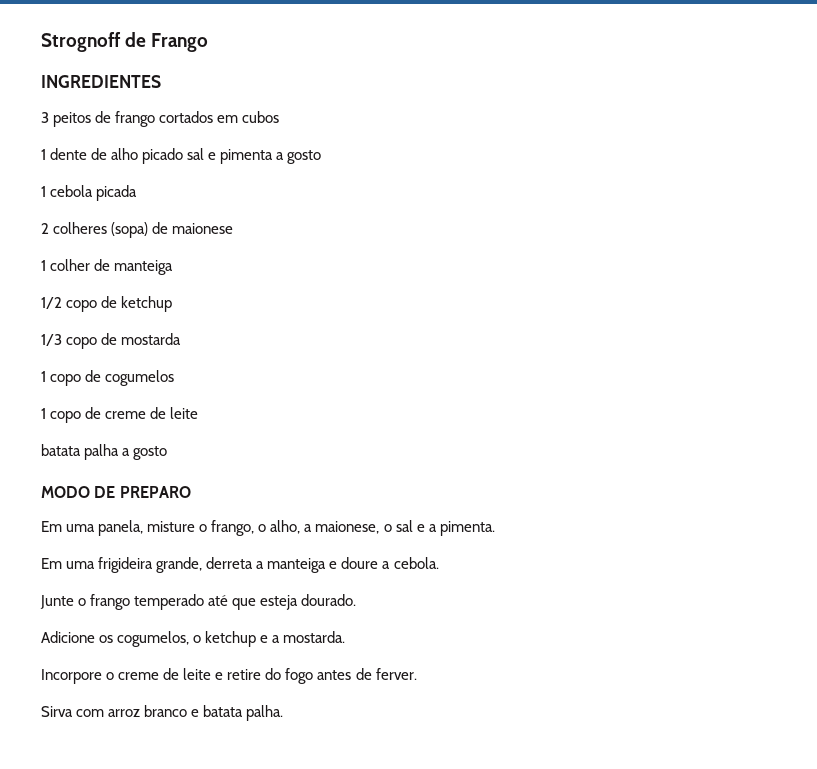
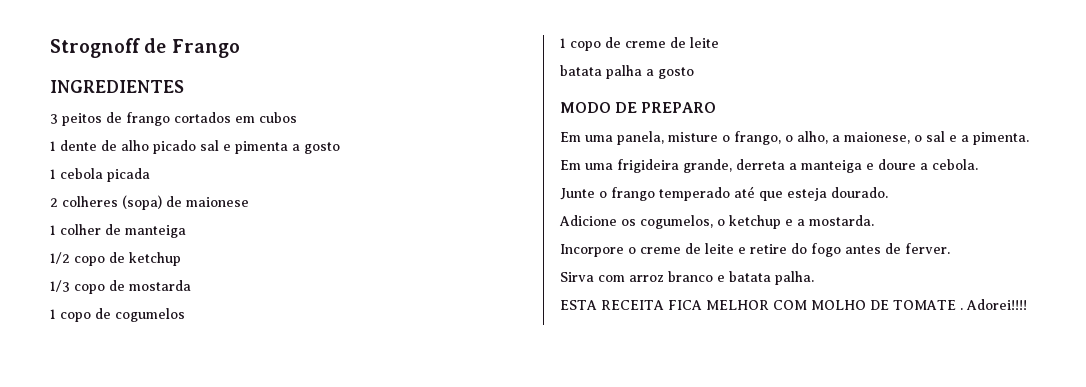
(284, 713) none -> [560,299,1027,310] // ESTA RECEITA FICA MELHOR COM MOLHO DE TOMATE . Adorei!!!!

